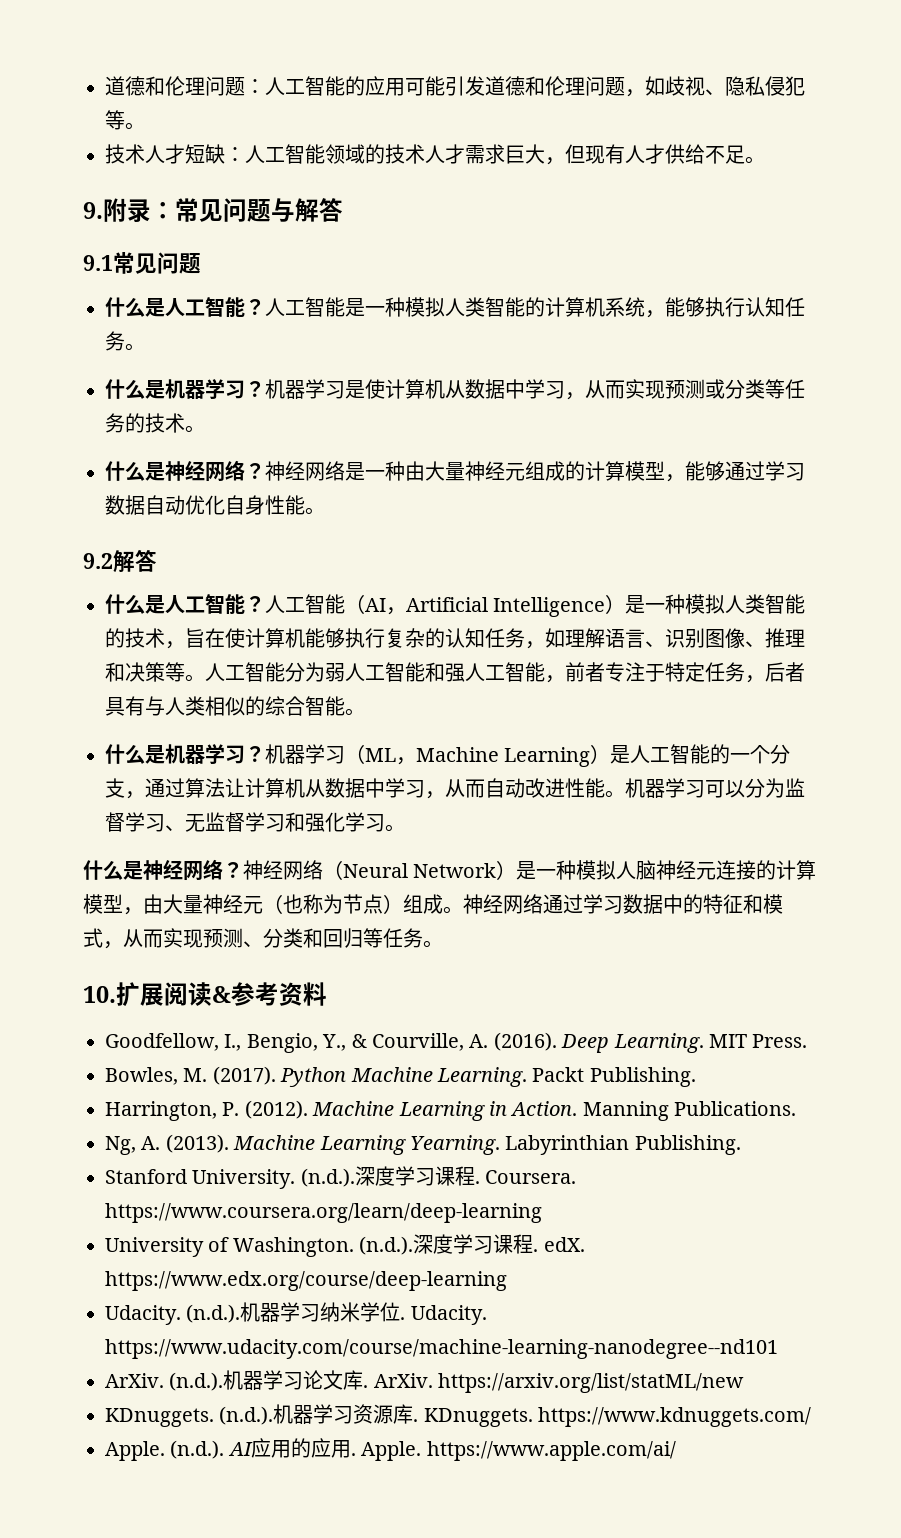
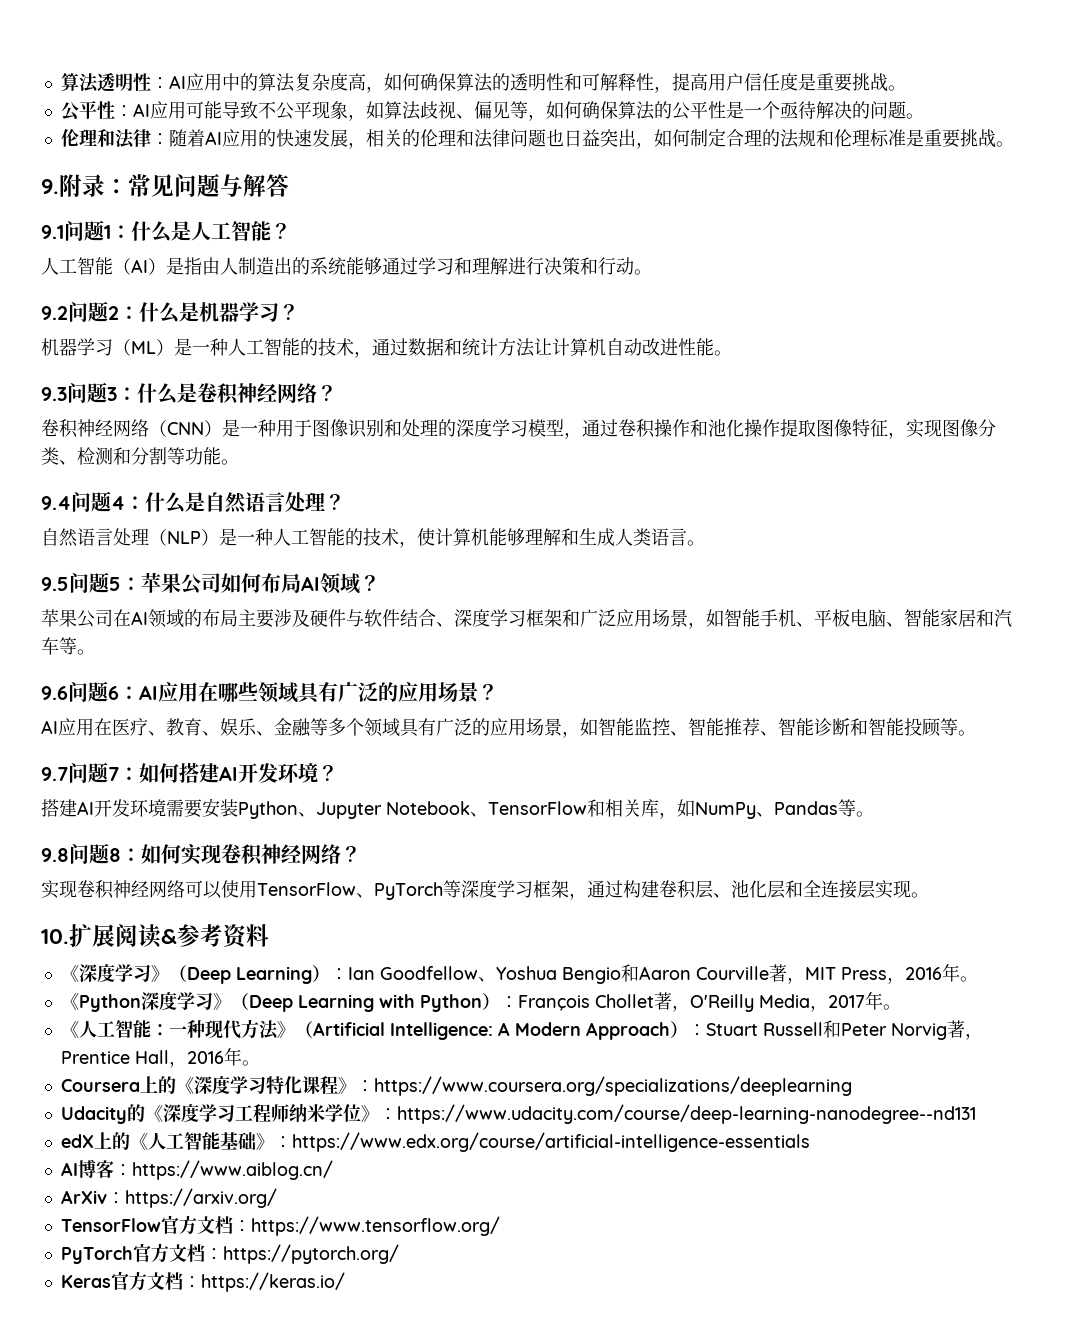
[105,76,805,97] [105,110,145,130] [105,144,745,165] 道德和伦理问题：人工智能的应用可能引发道德和伦理问题，如歧视、隐私侵犯等。 // 技术人才短缺：人工智能领域的技术人才需求巨大，但现有人才供给不足 -> [60,73,906,93] [60,101,924,121] [60,128,996,149] 算法透明性：AI应用中的算法复杂度高，如何确保算法的透明性和可解释性，提高用户信任度是重要挑战。 // 公平性：AI应用可能导致不公平现象，如算法歧视、偏见等，如何确保算法的公平性是一个亟待解决的问题。 // 伦理和法律：随着AI应用的快速发展，相关的伦理和法律问题也日益突出，如何制定合理的法规和伦理标准是重要挑战
[113,252,201,274] [105,297,805,318] [105,331,145,351] [105,379,805,400] [105,413,205,433] [105,460,805,482] [105,495,325,515] [83,549,157,573] [105,594,806,617] [105,628,805,649] [105,662,805,683] [105,696,365,716] [105,744,791,767] [105,778,805,799] [105,812,405,832] [83,859,243,881] 常见问题 // 什么是人工智能？人工智能是一种模拟人类智能的计算机系统，能够执行认知任务。 // 什么是机器学习？机器学习是使计算机从数据中学习，从而实现预测或分类等任务的技术。 // 什么是神经网络？神经网络是一种由大量神经元组成的计算模型，能够通过学习数据自动优化自身性能。 // 9.2解答 // 什么是人工智能？人工智能（AI，Artificial Intelligence）是一种模拟人类智能的技术，旨在使计算机能够执行复杂的认知任务，如理解语言、识别图像、推理和决策等。人工智能分为弱人工智能和强人工智能，前者专注于特定任务，后者具有与人类相似的综合智能。 // 什么是机器学习？机器学习（ML，Machine Learning）是人工智能的一个分支，通过算法让计算机从数据中学习，从而自动改进性能。机器学习可以分为监督学习、无监督学习和强化学习。 // 什么是神经网络？ -> [64,220,291,243] [41,257,652,275] [41,301,299,324] [41,338,732,358] [41,382,337,405] [41,419,78,438] 问题1：什么是人工智能？ // 人工智能（AI）是指由人制造出的系统能够通过学习和理解进行决策和行动。 // 9.2问题2：什么是机器学习？ // 机器学习（ML）是一种人工智能的技术，通过数据和统计方法让计算机自动改进性能。 // 9.3问题3：什么是卷积神经网络？ // 卷积
[343,860,817,880] [83,894,783,915] [83,928,423,949] Neural Network）是一种模拟人脑神经元连接的计算模型，由大量神经元（也称为节点）组成。神经网络通过学习数据中的特征和模式，从而实现预测、分类和回归等任务 -> [167,419,996,439] [41,447,239,465] [41,491,345,514] [41,528,705,548] [41,572,380,595] [41,609,1012,629] [41,637,95,655] [41,681,498,704] [41,718,976,738] [41,762,338,783] [41,798,874,819] [41,843,361,866] [41,880,911,900] CNN）是一种用于图像识别和处理的深度学习模型，通过卷积操作和池化操作提取图像特征，实现图像分类、检测和分割等功能。 // 9.4问题4：什么是自然语言处理？ // 自然语言处理（NLP）是一种人工智能的技术，使计算机能够理解和生成人类语言。 // 9.5问题5：苹果公司如何布局AI领域？ // 苹果公司在AI领域的布局主要涉及硬件与软件结合、深度学习框架和广泛应用场景，如智能手机、平板电脑、智能家居和汽车等。 // 9.6问题6：AI应用在哪些领域具有广泛的应用场景？ // AI应用在医疗、教育、娱乐、金融等多个领域具有广泛的应用场景，如智能监控、智能推荐、智能诊断和智能投顾等。 // 9.7问题7：如何搭建AI开发环境？ // 搭建AI开发环境需要安装Python、Jupyter Notebook、TensorFlow和相关库，如NumPy、Pandas等。 // 9.8问题8：如何实现卷积神经网络？ // 实现卷积神经网络可以使用TensorFlow、PyTorch等深度学习框架，通过构建卷积层、池化层和全连接层实现
[105,1032,808,1053] [105,1066,696,1087] [105,1100,797,1121] [105,1134,741,1155] [105,1166,577,1189] [105,1203,542,1223] [105,1234,585,1257] [105,1271,507,1291] [105,1302,487,1325] [105,1339,778,1359] [105,1370,745,1393] [105,1404,812,1427] [105,1438,676,1461] Goodfellow, I., Bengio, Y., & Courville, A. (2016). Deep Learning. MIT Press. // Bowles, M. (2017). Python Machine Learning. Packt Publishing. // Harrington, P. (2012). Machine Learning in Action. Manning Publications. // Ng, A. (2013). Machine Learning Yearning. Labyrinthian Publishing. // Stanford University. (n.d.).深度学习课程. Coursera. https://www.coursera.org/learn/deep-learning // University of Washington. (n.d.).深度学习课程. edX. https://www.edx.org/course/deep-learning // Udacity. (n.d.).机器学习纳米学位. Udacity. https://www.udacity.com/course/machine-learning-nanodegree--nd101 // ArXiv. (n.d.).机器学习论文库. ArXiv. https://arxiv.org/list/statML/new // KDnuggets. (n.d.).机器学习资源库. KDnuggets. https://www.kdnuggets.com/ // Apple. (n.d.). AI应用的应用. Apple. https://www.apple.com/ai/ -> [60,963,978,984] [60,991,901,1012] [60,1019,983,1040] [60,1047,260,1068] [60,1076,852,1096] [60,1103,976,1124] [60,1132,810,1152] [60,1159,333,1180] [60,1188,277,1208] [60,1215,500,1236] [60,1243,399,1264] [60,1271,345,1292] 《深度学习》（Deep Learning）：Ian Goodfellow、Yoshua Bengio和Aaron Courville著，MIT Press，2016年。 // 《Python深度学习》（Deep Learning with Python）：François Chollet著，O'Reilly Media，2017年。 // 《人工智能：一种现代方法》（Artificial Intelligence: A Modern Approach）：Stuart Russell和Peter Norvig著，Prentice Hall，2016年。 // Coursera上的《深度学习特化课程》：https://www.coursera.org/specializations/deeplearning // Udacity的《深度学习工程师纳米学位》：https://www.udacity.com/course/deep-learning-nanodegree--nd131 // edX上的《人工智能基础》：https://www.edx.org/course/artificial-intelligence-essentials // AI博客：https://www.aiblog.cn/ // ArXiv：https://arxiv.org/ // TensorFlow官方文档：https://www.tensorflow.org/ // PyTorch官方文档：https://pytorch.org/ // Keras官方文档：https://keras.io/

